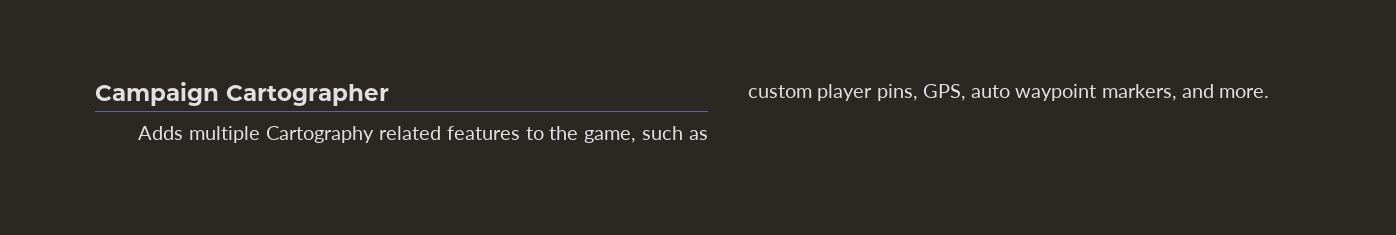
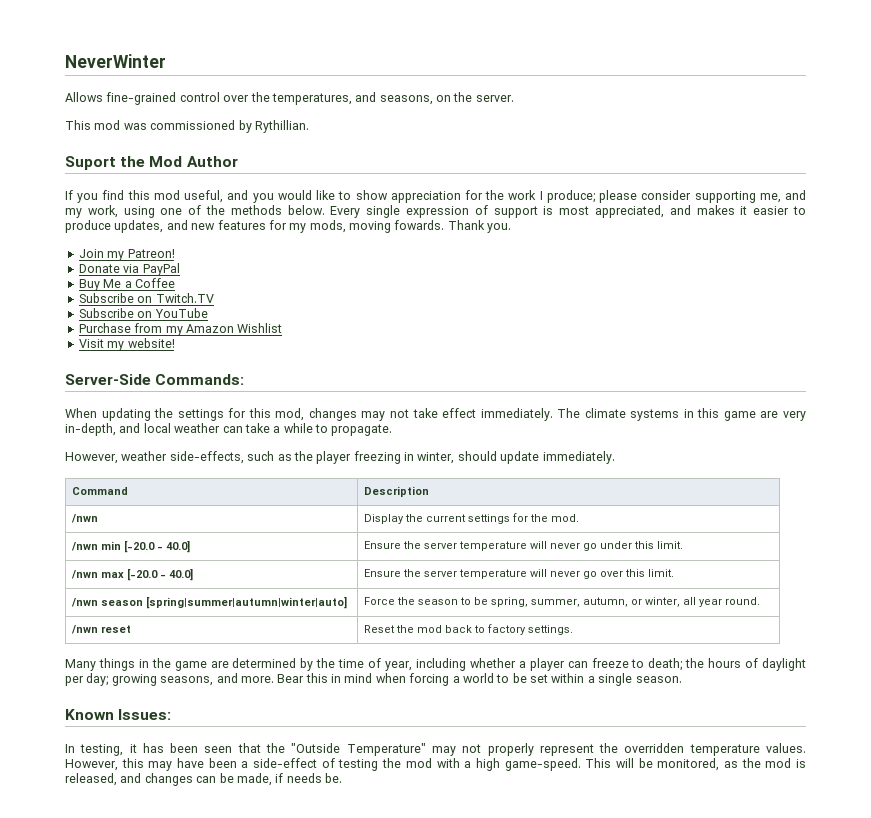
[95,82,389,106] [138,126,709,143] [748,84,1270,101] Campaign Cartographer // Adds multiple Cartography related features to the game, such as custom player pins, GPS, auto waypoint markers, and more. -> [65,54,166,68] [65,92,514,105] [65,120,309,133] [65,156,238,170] [65,190,807,203] [65,205,806,218] [65,220,512,233] [78,249,175,261] [78,263,180,276] [78,278,175,291] [78,293,214,303] [78,308,208,318] [78,323,283,336] [78,338,175,351] [65,374,245,385] [65,408,806,421] [65,423,393,436] [65,451,615,464] [72,487,129,495] [364,486,430,497] [71,514,99,523] [364,513,580,524] [71,540,191,553] [364,541,684,551] [71,568,194,581] [364,569,675,579] [71,596,348,609] [364,597,761,607] [71,625,132,634] [364,624,574,635] [65,658,807,671] [65,673,682,686] [65,709,172,720] [65,743,806,756] [65,758,806,771] [65,773,342,786] NeverWinter // Allows fine-grained control over the temperatures, and seasons, on the server. // This mod was commissioned by Rythillian. // Suport the Mod Author // If you find this mod useful, and you would like to show appreciation for the work I produce; please consider supporting me, and my work, using one of the methods below. Every single expression of support is most appreciated, and makes it easier to produce updates, and new features for my mods, moving fowards. Thank you. // Join my Patreon! // Donate via PayPal // Buy Me a Coffee // Subscribe on Twitch.TV // Subscribe on YouTube // Purchase from my Amazon Wishlist // Visit my website! // Server-Side Commands: // When updating the settings for this mod, changes may not take effect immediately. The climate systems in this game are very in-depth, and local weather can take a while to propagate. // However, weather side-effects, such as the player freezing in winter, should update immediately. // Command | Description // /nwn | Display the current settings for the mod. // /nwn min [-20.0 - 40.0] | Ensure the server temperature will never go under this limit. // /nwn max [-20.0 - 40.0] | Ensure the server temperature will never go over this limit. // /nwn season [spring|summer|autumn|winter|auto] | Force the season to be spring, summer, autumn, or winter, all year round. // /nwn reset | Reset the mod back to factory settings. // Many things in the game are determined by the time of year, including whether a player can freeze to death; the hours of daylight per day; growing seasons, and more. Bear this in mind when forcing a world to be set within a single season. // Known Issues: // In testing, it has been seen that the "Outside Temperature" may not properly represent the overridden temperature values. However, this may have been a side-effect of testing the mod with a high game-speed. This will be monitored, as the mod is released, and changes can be made, if needs be.

